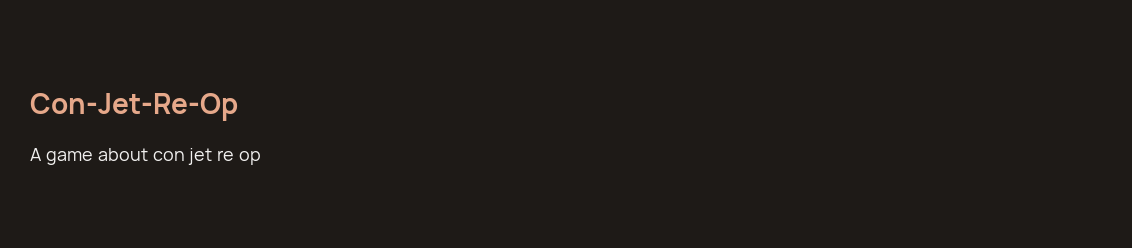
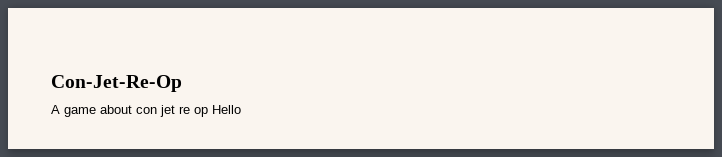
(262, 158) none -> [212,105,241,114] Hello

